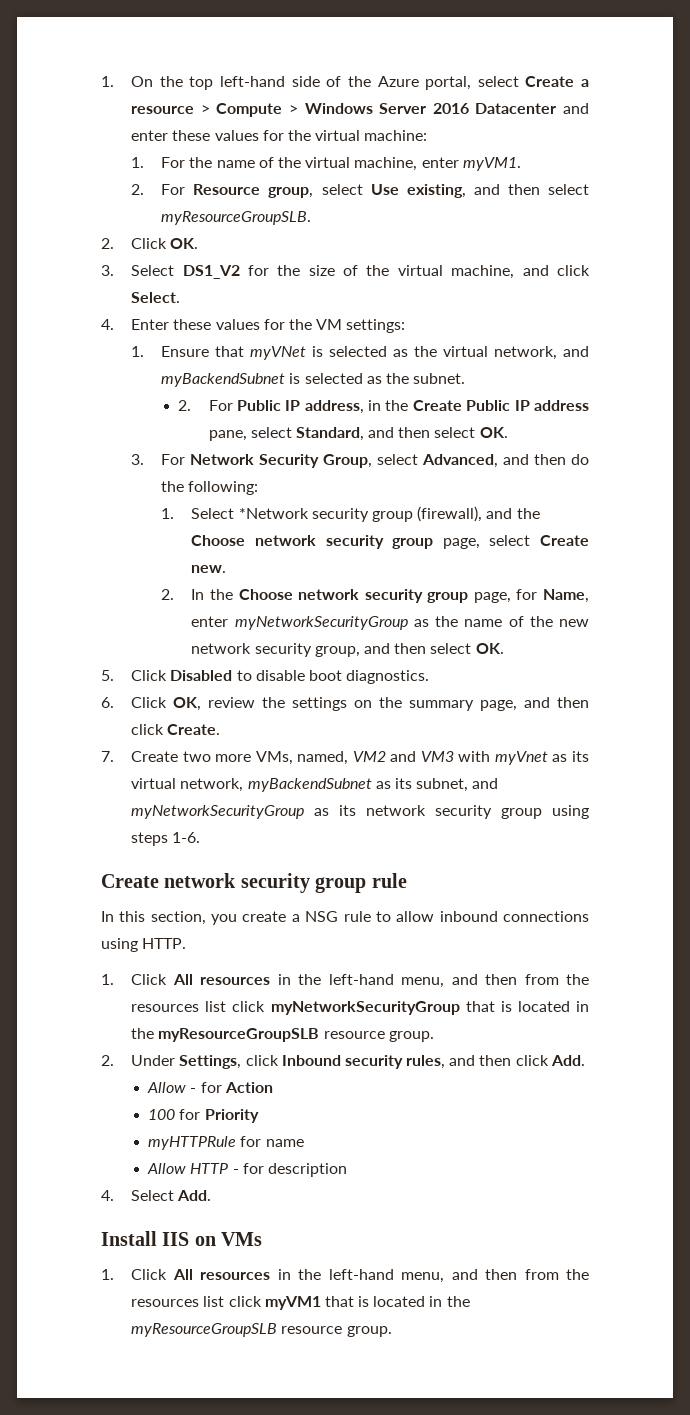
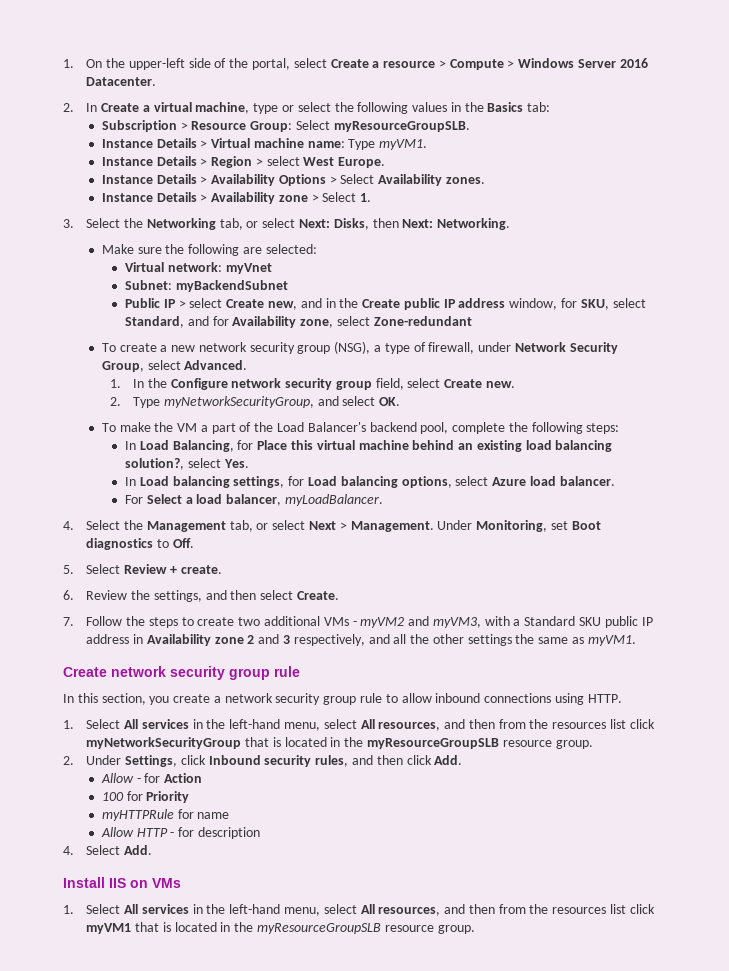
[189,76,286,90] top left-hand -> [128,58,185,70] upper-left
[377,76,419,87] Azure -> (249, 63) none
[475,103,589,114] [131,130,428,141] [131,157,521,171] [131,184,589,198] [161,211,312,225] [101,238,199,249] [101,265,591,279] [131,292,181,303] [101,319,406,333] [131,346,590,360] [161,373,466,387] [178,400,364,414] Datacenter and enter these values for the virtual machine: // 1. For the name of the virtual machine, enter myVM1. // 2. For Resource group, select Use existing, and then select myResourceGroupSLB. // 2. Click OK. // 3. Select DS1_V2 for the size of the virtual machine, and click Select. // 4. Enter these values for the VM settings: // 1. Ensure that myVNet is selected as the virtual network, and myBackendSubnet is selected as the subnet. // 2. For Public IP address, -> [86,77,157,86] [63,102,551,114] [101,120,470,132] [101,138,428,150] [101,156,386,168] [101,174,485,186] [101,192,372,204] [63,218,511,230] [101,244,317,256] [125,262,272,274] [125,280,288,292] [125,298,322,310] Datacenter. // 2. In Create a virtual machine, type or select the following values in the Basics tab: // Subscription > Resource Group: Select myResourceGroupSLB. // Instance Details > Virtual machine name: Type myVM1. // Instance Details > Region > select West Europe. // Instance Details > Availability Options > Select Availability zones. // Instance Details > Availability zone > Select 1. // 3. Select the Networking tab, or select Next: Disks, then Next: Networking. // Make sure the following are selected: // Virtual network: myVnet // Subnet: myBackendSubnet // Public IP > select Create new, and
[466,400,589,411] [208,427,508,441] [131,454,589,468] [161,481,259,495] [161,506,540,522] [191,535,480,549] Public IP address pane, select Standard, and then select OK. // 3. For Network Security Group, select Advanced, and then do the following: // 1. Select *Network security group (firewall), and the Choose network security group page, -> [403,298,646,310] [125,316,472,328] [101,341,618,354] [101,360,248,372] [109,378,404,390] public IP address window, for SKU, select Standard, and for Availability zone, select Zone-redundant // To create a new network security group (NSG), a type of firewall, under Network Security Group, select Advanced. // 1. In the Configure network security group field,
[191,589,590,603] [191,616,590,630] [191,643,504,657] [101,670,430,684] [101,697,589,711] [131,724,221,735] [101,751,589,765] [131,778,499,792] [131,805,589,819] [131,832,201,846] In the Choose network security group page, for Name, enter myNetworkSecurityGroup as the name of the new network security group, and then select OK. // 5. Click Disabled to disable boot diagnostics. // 6. Click OK, review the settings on the summary page, and then click Create. // 7. Create two more VMs, named, VM2 and VM3 with myVnet as its virtual network, myBackendSubnet as its subnet, and myNetworkSecurityGroup as its network security group using steps 1-6. -> [132,396,401,408] [101,422,620,434] [125,440,613,452] [125,458,249,470] [125,476,615,488] [125,494,383,506] [63,520,601,532] [86,538,194,550] [63,564,222,574] [63,590,339,602] [63,616,653,628] [86,634,636,646] Type myNetworkSecurityGroup, and select OK. // To make the VM a part of the Load Balancer's backend pool, complete the following steps: // In Load Balancing, for Place this virtual machine behind an existing load balancing solution?, select Yes. // In Load balancing settings, for Load balancing options, select Azure load balancer. // For Select a load balancer, myLoadBalancer. // 4. Select the Management tab, or select Next > Management. Under Monitoring, set Boot diagnostics to Off. // 5. Select Review + create. // 6. Review the settings, and then select Create. // 7. Follow the steps to create two additional VMs - myVM2 and myVM3, with a Standard SKU public IP address in Availability zone 2 and 3 respectively, and all the other settings the same as myVM1.
[305,911,339,922] NSG -> [224,693,357,705] network security group
[131,974,445,988] Click All resources in the left-hand menu, -> [86,719,441,731] Select All services in the left-hand menu, select All resources,
[131,1269,445,1283] Click All resources in the left-hand menu, -> [86,904,441,916] Select All services in the left-hand menu, select All resources,

